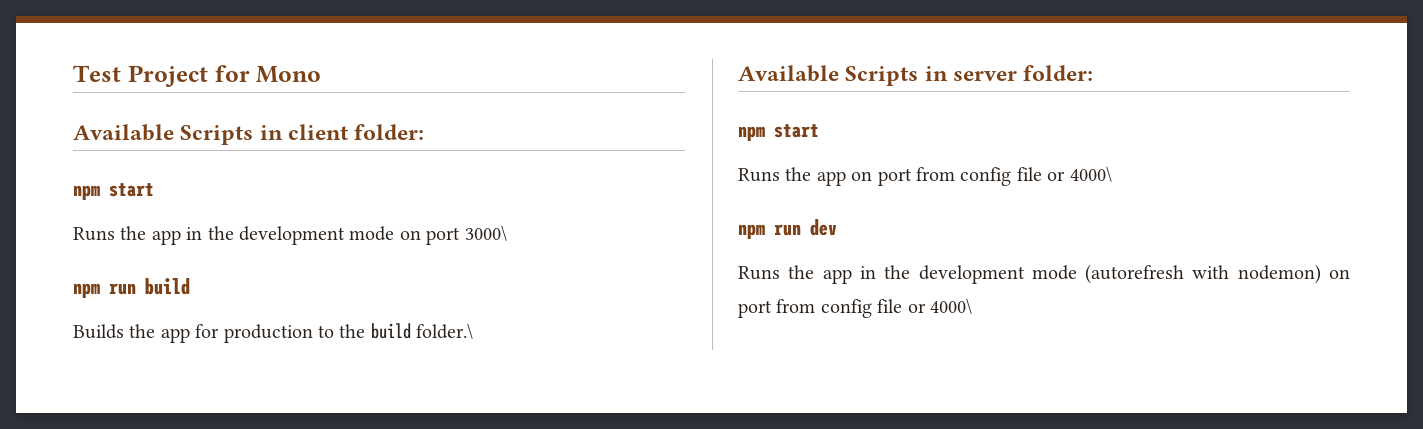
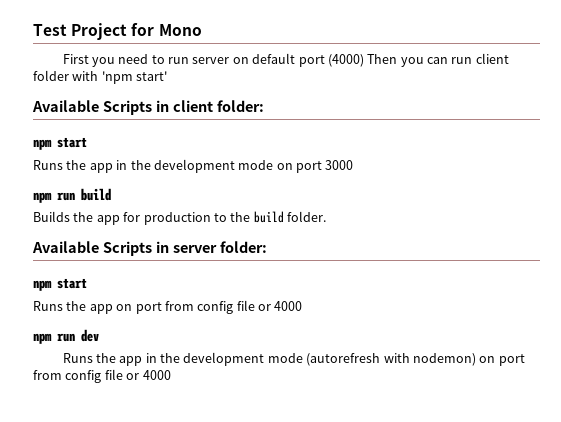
(322, 74) none -> [62,53,509,67] [33,70,168,84] // First you need to run server on default port (4000) Then you can run client folder with 'npm start'
[464,225,507,241] 3000\ -> [325,160,354,170] 3000
[416,323,474,339] folder.\ -> [287,211,326,222] folder.
[1069,166,1112,182] 4000\ -> [274,301,303,311] 4000
[930,298,972,314] 4000\ -> [142,370,171,380] 4000

